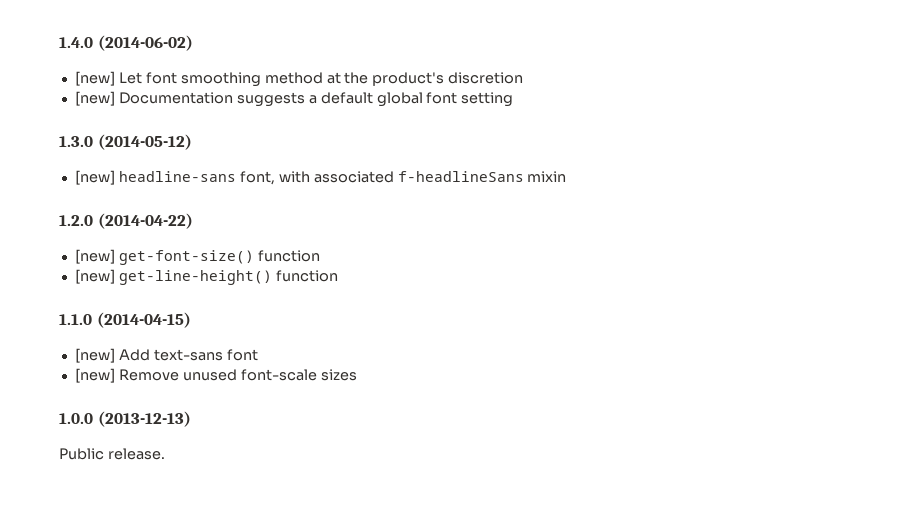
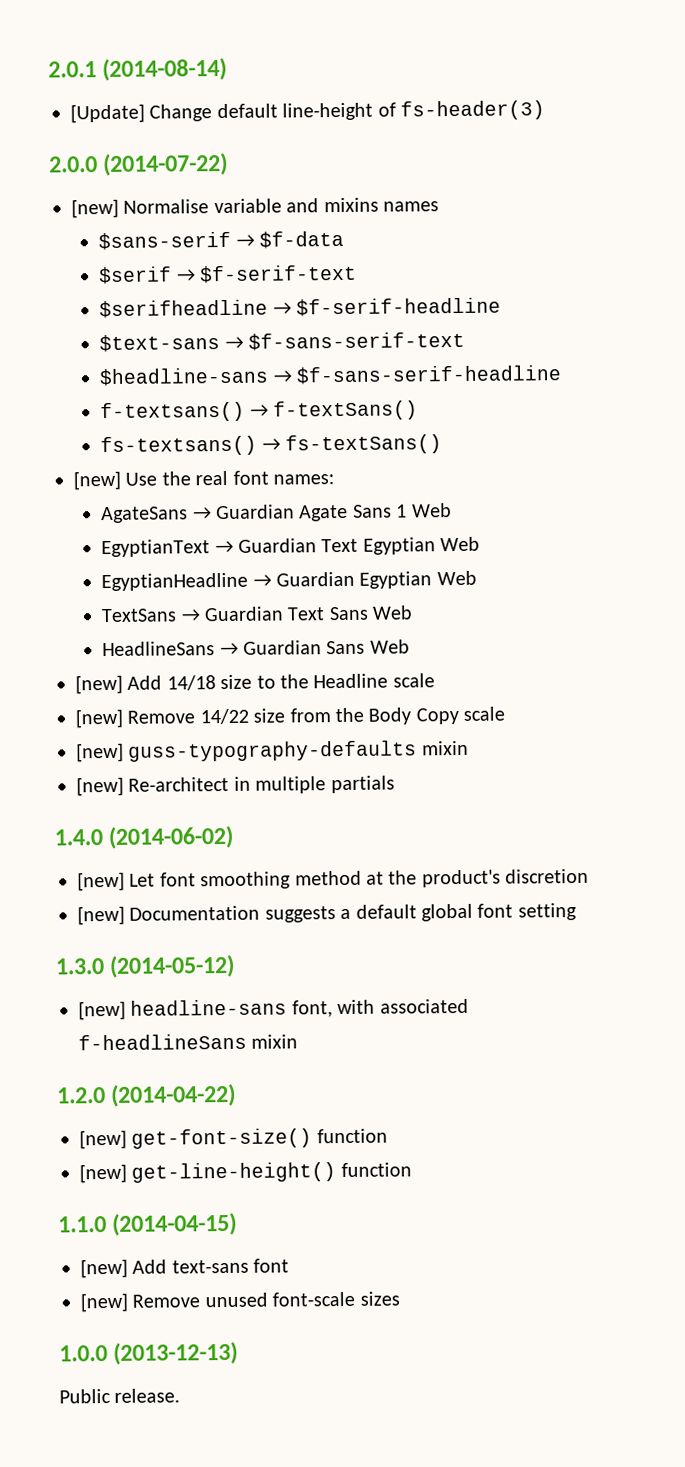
(59, 42) none -> [48,57,228,82] [70,100,545,124] [49,152,229,177] [71,197,439,219] [98,230,345,251] [99,264,358,285] [99,297,502,319] [99,331,466,353] [99,365,563,387] [100,400,419,423] [100,434,443,457] [73,470,334,491] [101,503,452,524] [101,536,481,558] [101,570,477,592] [101,605,414,623] [102,639,410,657] [75,673,435,695] [75,706,506,729] [76,740,469,763] [76,775,395,797] 2.0.1 (2014-08-14) // [Update] Change default line-height of fs-header(3) // 2.0.0 (2014-07-22) // [new] Normalise variable and mixins names // $sans-serif → $f-data // $serif → $f-serif-text // $serifheadline → $f-serif-headline // $text-sans → $f-sans-serif-text // $headline-sans → $f-sans-serif-headline // f-textsans() → f-textSans() // fs-textsans() → fs-textSans() // [new] Use the real font names: // AgateSans → Guardian Agate Sans 1 Web // EgyptianText → Guardian Text Egyptian Web // EgyptianHeadline → Guardian Egyptian Web // TextSans → Guardian Text Sans Web // HeadlineSans → Guardian Sans Web // [new] Add 14/18 size to the Headline scale // [new] Remove 14/22 size from the Body Copy scale // [new] guss-typography-defaults mixin // [new] Re-architect in multiple partials //

